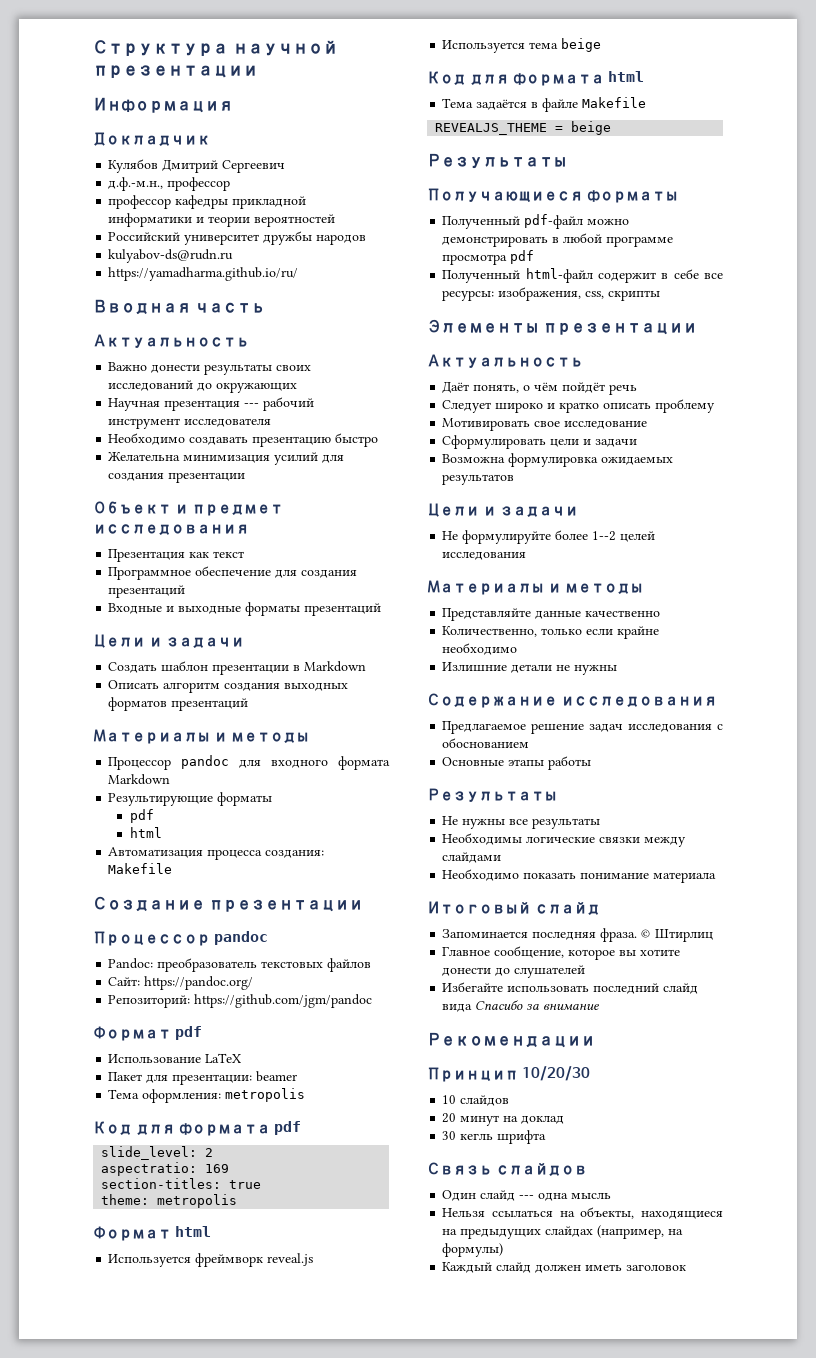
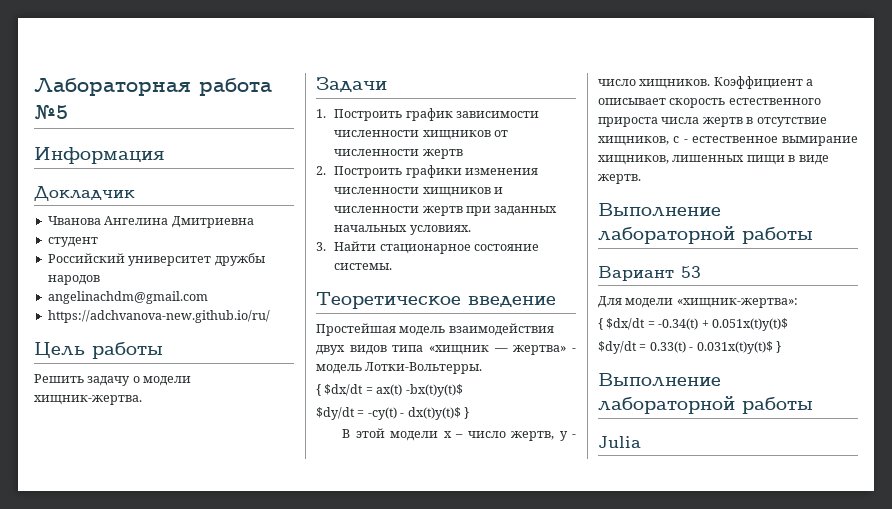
[93,40,338,56] [93,65,258,78] Структура научной презентации -> [34,78,272,96] [34,104,68,120] Лабораторная работа №5
[108,159,286,173] [108,177,231,191] [108,195,307,209] [108,213,336,227] [108,231,367,245] [108,249,234,263] [108,267,299,281] [93,299,266,315] [93,334,249,348] [108,362,312,375] [108,380,298,393] [108,397,315,411] [108,418,272,429] [108,433,379,447] [108,452,345,465] [108,472,246,483] [93,501,283,516] [93,524,249,535] [108,549,245,562] [108,566,358,580] [108,585,186,598] [108,602,382,616] [93,634,244,648] [108,661,367,675] [108,680,349,693] [108,697,249,711] [93,729,309,744] [108,755,390,770] [108,774,171,785] [108,792,273,806] [129,809,154,823] [129,827,162,838] [108,847,325,860] [108,863,173,874] [93,896,364,912] [93,931,268,946] [108,958,372,972] [108,976,254,990] [108,994,373,1008] [93,1026,202,1041] [108,1053,243,1063] [108,1071,298,1085] [108,1088,306,1103] [93,1121,301,1136] [101,1146,214,1160] [101,1162,230,1176] [101,1178,262,1189] [101,1194,238,1208] [93,1226,211,1241] [108,1253,314,1267] [442,38,602,53] [427,71,644,86] [442,97,647,112] [435,121,612,135] [427,153,567,169] [427,188,678,203] [442,214,630,229] [442,233,674,247] [442,250,535,265] [442,268,723,283] [442,287,661,301] [427,319,698,335] [427,354,583,368] [442,381,638,395] [442,399,716,413] [442,418,648,431] [442,435,638,449] [442,453,674,467] [442,474,515,485] [427,503,578,517] [442,530,656,544] [442,552,527,560] [427,580,643,595] [442,608,661,621] [442,626,660,639] [442,643,518,655] [442,662,618,675] [427,693,717,708] [442,721,723,734] [442,738,530,748] [442,756,592,770] [427,788,557,802] [442,816,601,829] [442,833,687,847] [442,852,502,863] [442,869,717,883] [427,901,600,915] [442,928,714,942] [442,946,681,960] [442,965,586,978] [442,982,699,994] [442,1000,600,1012] [427,1032,595,1048] [427,1066,590,1082] [442,1095,510,1106] [442,1113,565,1126] [442,1130,547,1144] [427,1162,587,1176] [442,1190,612,1201] [442,1207,723,1219] [442,1225,684,1239] [442,1243,504,1257] [442,1262,687,1273] Кулябов Дмитрий Сергеевич // д.ф.-м.н., профессор // профессор кафедры прикладной информатики и теории вероятностей // Российский университет дружбы народов // kulyabov-ds@rudn.ru // https://yamadharma.github.io/ru/ // Вводная часть // Актуальность // Важно донести результаты своих исследований до окружающих // Научная презентация --- рабочий инструмент исследователя // Необходимо создавать презентацию быстро // Желательна минимизация усилий для создания презентации // Объект и предмет исследования // Презентация как текст // Программное обеспечение для создания презентаций // Входные и выходные форматы презентаций // Цели и задачи // Создать шаблон презентации в Markdown // Описать алгоритм создания выходных форматов презентаций // Материалы и методы // Процессор pandoc для входного формата Markdown // Результирующие форматы // pdf // html // Автоматизация процесса создания: Makefile // Создание презентации // Процессор pandoc // Pandoc: преобразователь текстовых файлов // Сайт: https://pandoc.org/ // Репозиторий: https://github.com/jgm/pandoc // Формат pdf // Использование LaTeX // Пакет для презентации: beamer // Тема оформления: metropolis // Код для формата pdf // slide_level: 2 // aspectratio: 169 // section-titles: true // theme: metropolis // Формат html // Используется фреймворк reveal.js // Используется тема beige // Код для формата html // Тема задаётся в файле Makefile // REVEALJS_THEME = beige // Результаты // Получающиеся форматы // Полученный pdf-файл можно демонстрировать в любой программе просмотра pdf // Полученный html-файл содержит в себе все ресурсы: изображения, css, скрипты // Элементы презентации // Актуальность // Даёт понять, о чём пойдёт речь // Следует широко и кратко описать проблему // Мотивировать свое исследование // Сформулировать цели и задачи // Возможна формулировка ожидаемых результатов // Цели и задачи // Не формулируйте более 1--2 целей исследования // Материалы и методы // Представляйте данные качественно // Количественно, только если крайне необходимо // Излишние детали не нужны // Содержание исследования // Предлагаемое решение задач исследования с обоснованием // Основные этапы работы // Результаты // Не нужны все результаты // Необходимы логические связки между слайдами // Необходимо показать понимание материала // Итоговый слайд // Запоминается последняя фраза. © Штирлиц // Главное сообщение, которое вы хотите донести до слушателей // Избегайте использовать последний слайд вида Спасибо за внимание // Рекомендации // Принцип 10/20/30 // 10 слайдов // 20 минут на доклад // 30 кегль шрифта // Связь слайдов // Один слайд --- одна мысль // Нельзя ссылаться на объекты, находящиеся на предыдущих слайдах (например, на формулы) // Каждый слайд должен иметь заголовок -> [47,216,254,228] [47,237,98,247] [47,253,265,266] [47,275,100,285] [47,291,208,304] [47,310,270,323] [34,342,163,359] [34,374,192,386] [34,395,142,405] [316,77,387,92] [316,108,539,121] [334,130,508,140] [334,149,463,159] [316,165,538,178] [334,187,503,197] [334,206,558,216] [334,225,471,235] [316,241,539,254] [334,263,393,270] [316,292,556,309] [316,323,554,336] [316,345,576,355] [316,362,483,374] [316,384,463,397] [316,407,469,420] [342,428,576,441] [598,76,814,89] [598,98,821,108] [598,117,827,127] [598,136,858,146] [598,155,829,165] [598,174,641,184] [598,203,721,217] [598,226,813,244] [598,266,701,281] [598,296,798,308] [598,318,788,331] [598,341,781,354] [598,373,721,387] [598,396,813,414] [598,436,641,448] Чванова Ангелина Дмитриевна // студент // Российский университет дружбы народов // angelinachdm@gmail.com // https://adchvanova-new.github.io/ru/ // Цель работы // Решить задачу о модели хищник-жертва. // Задачи // 1. Построить график зависимости численности хищников от численности жертв // 2. Построить графики изменения численности хищников и численности жертв при заданных начальных условиях. // 3. Найти стационарное состояние системы. // Теоретическое введение // Простейшая модель взаимодействия двух видов типа «хищник — жертва» - модель Лотки-Вольтерры. // { $dx/dt = ax(t) -bx(t)y(t)$ // $dy/dt = -cy(t) - dx(t)y(t)$ } // В этой модели x – число жертв, y - число хищников. Коэффициент a описывает скорость естественного прироста числа жертв в отсутствие хищников, с - естественное вымирание хищников, лишенных пищи в виде жертв. // Выполнение лабораторной работы // Вариант 53 // Для модели «хищник-жертва»: // { $dx/dt = -0.34(t) + 0.051x(t)y(t)$ // $dy/dt = 0.33(t) - 0.031x(t)y(t)$ } // Выполнение лабораторной работы // Julia

